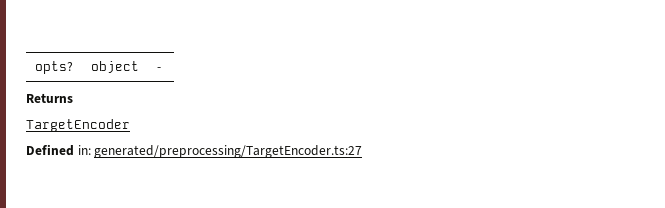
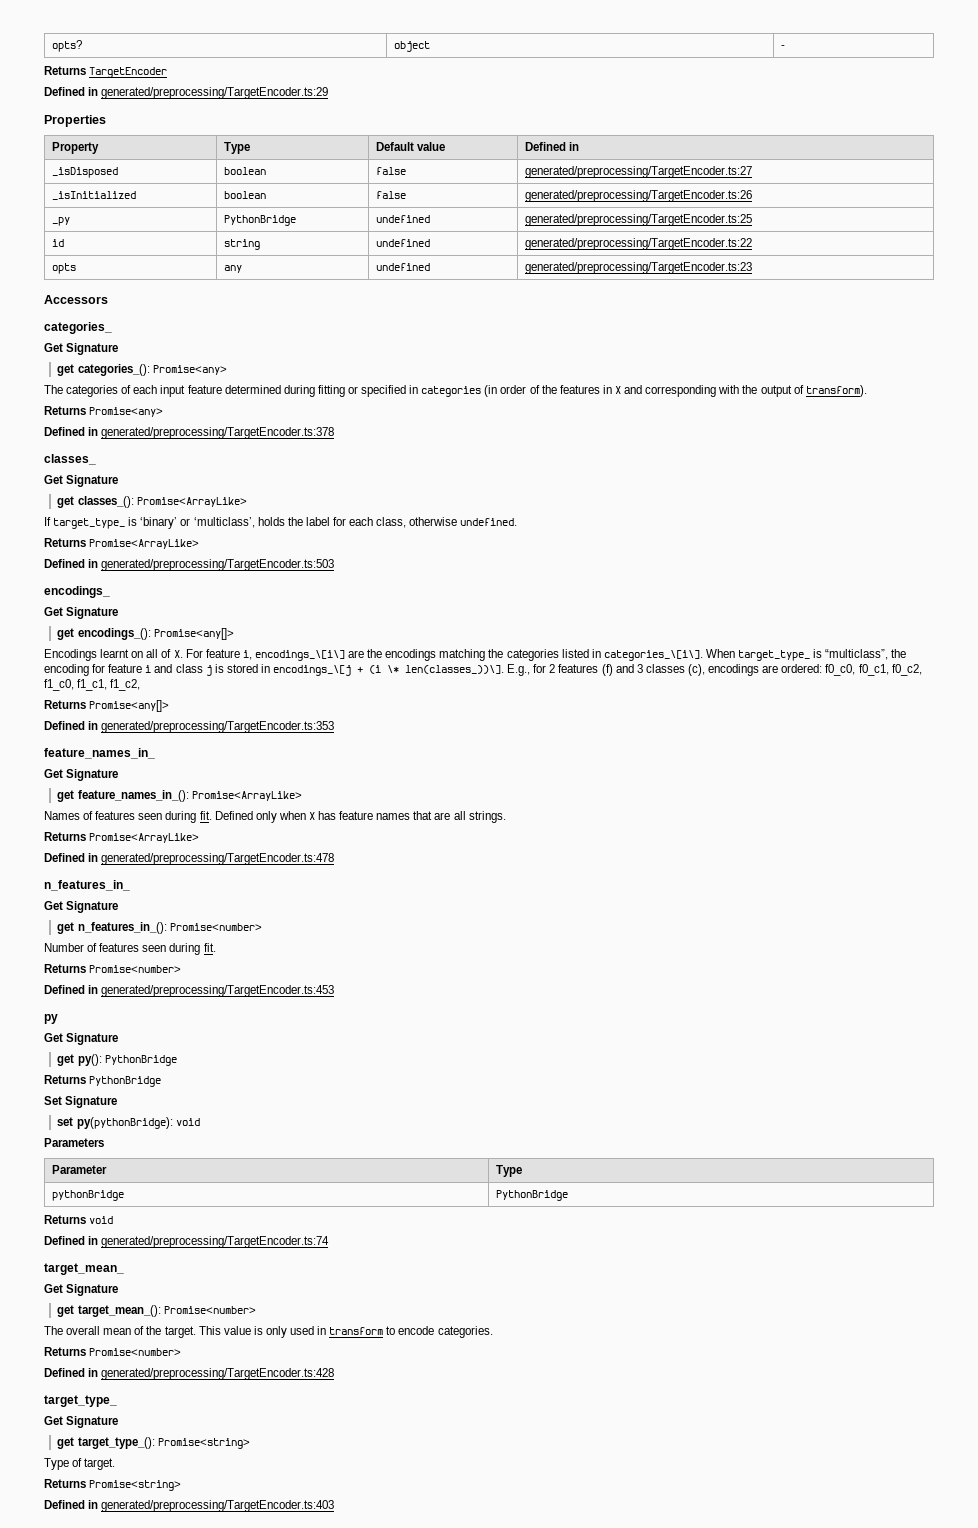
(73, 98) // -> (86, 70) none
[77,145,363,158] in: generated/preprocessing/TargetEncoder.ts:27 -> [88,87,329,99] [44,115,106,127] [52,142,100,154] [224,142,251,154] [376,142,446,151] [525,142,580,151] [52,167,119,178] [224,167,267,175] [376,167,407,175] [525,166,753,178] [52,191,137,200] [224,191,267,199] [376,191,407,199] [525,190,753,202] [52,217,71,226] [224,215,297,226] [376,215,431,223] [525,214,753,226] [52,239,65,247] [224,239,261,250] [376,239,431,247] [525,238,753,250] [52,263,77,274] [224,265,243,273] [376,263,431,271] [525,262,753,274] [44,295,108,304] [44,322,112,334] [44,343,119,355] [57,364,227,376] [44,385,867,397] [44,406,164,417] [44,427,335,439] [44,454,96,465] [44,475,119,487] [57,496,247,508] [44,517,518,529] [44,538,200,549] [44,559,335,571] [44,586,110,598] [44,607,119,619] [57,628,234,640] [44,649,907,661] [44,664,922,676] [44,679,141,691] [44,700,170,712] [44,721,335,733] [44,748,155,759] [44,769,119,781] [57,790,302,802] [44,811,506,823] [44,832,200,843] [44,853,335,865] [44,880,130,891] [44,901,119,913] [57,922,262,934] [44,943,216,955] [44,964,182,973] [44,985,335,997] [44,1014,58,1024] [44,1033,119,1045] [57,1054,177,1066] [44,1075,162,1087] [44,1096,118,1108] [57,1117,200,1129] [44,1138,104,1147] [52,1165,108,1174] [496,1165,523,1177] [52,1190,125,1201] [496,1190,569,1201] [44,1215,114,1224] [44,1236,330,1248] [44,1263,124,1275] [44,1284,119,1296] [57,1305,256,1317] [44,1326,493,1338] [44,1347,182,1356] [44,1368,335,1380] [44,1395,117,1407] [44,1416,119,1428] [57,1437,250,1449] [44,1458,116,1470] [44,1479,182,1491] [44,1500,335,1512] in generated/preprocessing/TargetEncoder.ts:29 // Properties // Property | Type | Default value | Defined in // _isDisposed | boolean | false | generated/preprocessing/TargetEncoder.ts:27 // _isInitialized | boolean | false | generated/preprocessing/TargetEncoder.ts:26 // _py | PythonBridge | undefined | generated/preprocessing/TargetEncoder.ts:25 // id | string | undefined | generated/preprocessing/TargetEncoder.ts:22 // opts | any | undefined | generated/preprocessing/TargetEncoder.ts:23 // Accessors // categories_ // Get Signature // get categories_(): Promise<any> // The categories of each input feature determined during fitting or specified in categories (in order of the features in X and corresponding with the output of transform). // Returns Promise<any> // Defined in generated/preprocessing/TargetEncoder.ts:378 // classes_ // Get Signature // get classes_(): Promise<ArrayLike> // If target_type_ is ‘binary’ or ‘multiclass’, holds the label for each class, otherwise undefined. // Returns Promise<ArrayLike> // Defined in generated/preprocessing/TargetEncoder.ts:503 // encodings_ // Get Signature // get encodings_(): Promise<any[]> // Encodings learnt on all of X. For feature i, encodings_\[i\] are the encodings matching the categories listed in categories_\[i\]. When target_type_ is “multiclass”, the encoding for feature i and class j is stored in encodings_\[j + (i \* len(classes_))\]. E.g., for 2 features (f) and 3 classes (c), encodings are ordered: f0_c0, f0_c1, f0_c2, f1_c0, f1_c1, f1_c2, // Returns Promise<any[]> // Defined in generated/preprocessing/TargetEncoder.ts:353 // feature_names_in_ // Get Signature // get feature_names_in_(): Promise<ArrayLike> // Names of features seen during fit. Defined only when X has feature names that are all strings. // Returns Promise<ArrayLike> // Defined in generated/preprocessing/TargetEncoder.ts:478 // n_features_in_ // Get Signature // get n_features_in_(): Promise<number> // Number of features seen during fit. // Returns Promise<number> // Defined in generated/preprocessing/TargetEncoder.ts:453 // py // Get Signature // get py(): PythonBridge // Returns PythonBridge // Set Signature // set py(pythonBridge): void // Parameters // Parameter | Type // pythonBridge | PythonBridge // Returns void // Defined in generated/preprocessing/TargetEncoder.ts:74 // target_mean_ // Get Signature // get target_mean_(): Promise<number> // The overall mean of the target. This value is only used in transform to encode categories. // Returns Promise<number> // Defined in generated/preprocessing/TargetEncoder.ts:428 // target_type_ // Get Signature // get target_type_(): Promise<string> // Type of target. // Returns Promise<string> // Defined in generated/preprocessing/TargetEncoder.ts:403

